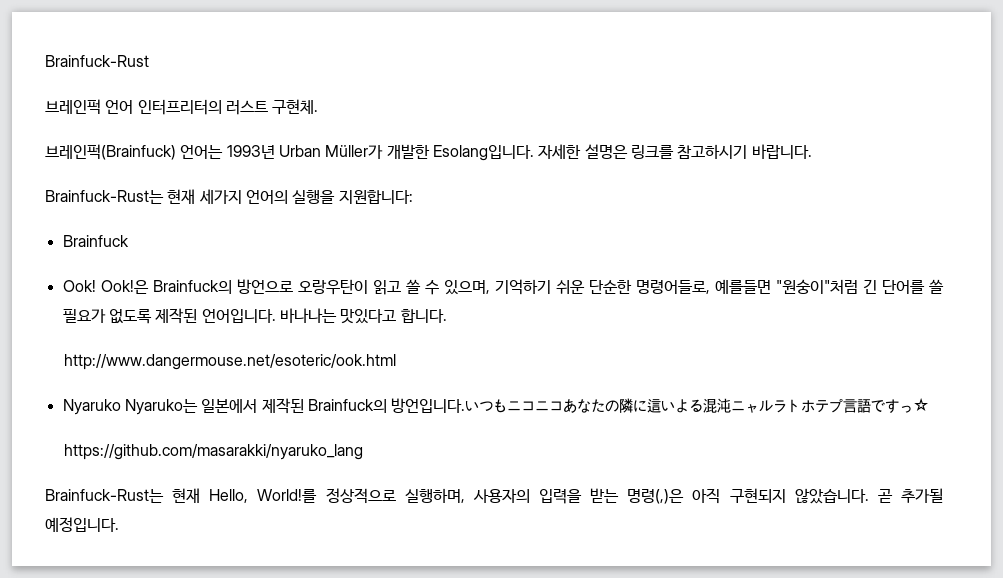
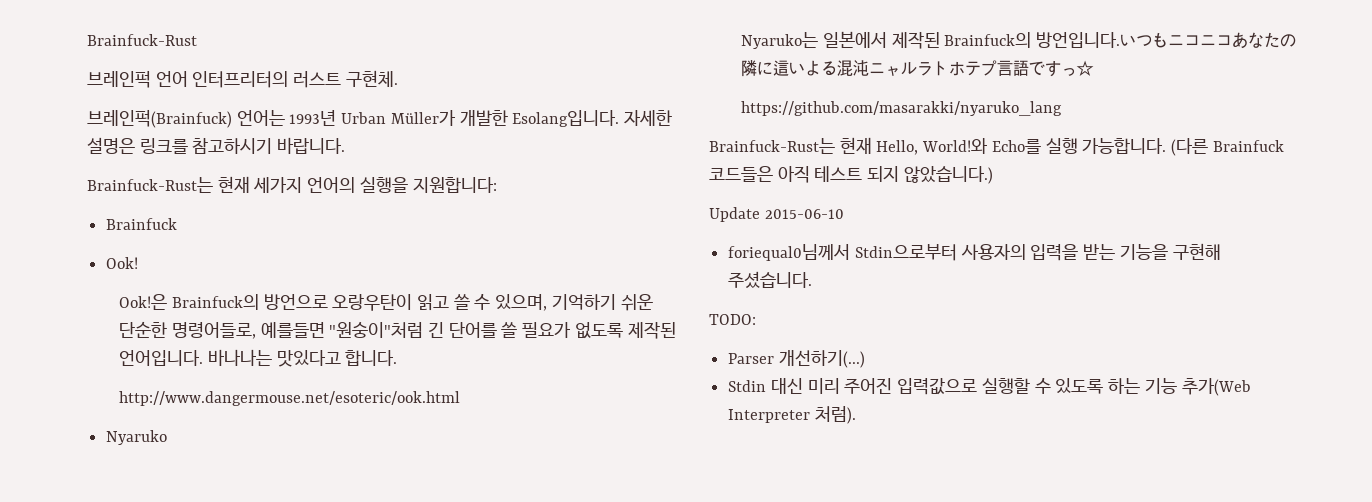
(96, 286) none -> (139, 263) //
(121, 407) none -> (168, 437) //
[257,488,943,504] [45,517,119,532] World!를 정상적으로 실행하며, 사용자의 입력을 받는 명령(,)은 아직 구현되지 않았습니다. 곧 추가될 예정입니다. -> [922,138,1284,156] [709,166,993,184] [709,207,844,222] [728,243,1221,261] [728,271,813,289] [709,314,756,325] [728,350,865,368] [728,378,1251,396] [728,406,856,424] World!와 Echo를 실행 가능합니다. (다른 Brainfuck 코드들은 아직 테스트 되지 않았습니다.) // Update 2015-06-10 // foriequal0님께서 Stdin으로부터 사용자의 입력을 받는 기능을 구현해 주셨습니다. // TODO: // Parser 개선하기(...) // Stdin 대신 미리 주어진 입력값으로 실행할 수 있도록 하는 기능 추가(Web Interpreter 처럼).

